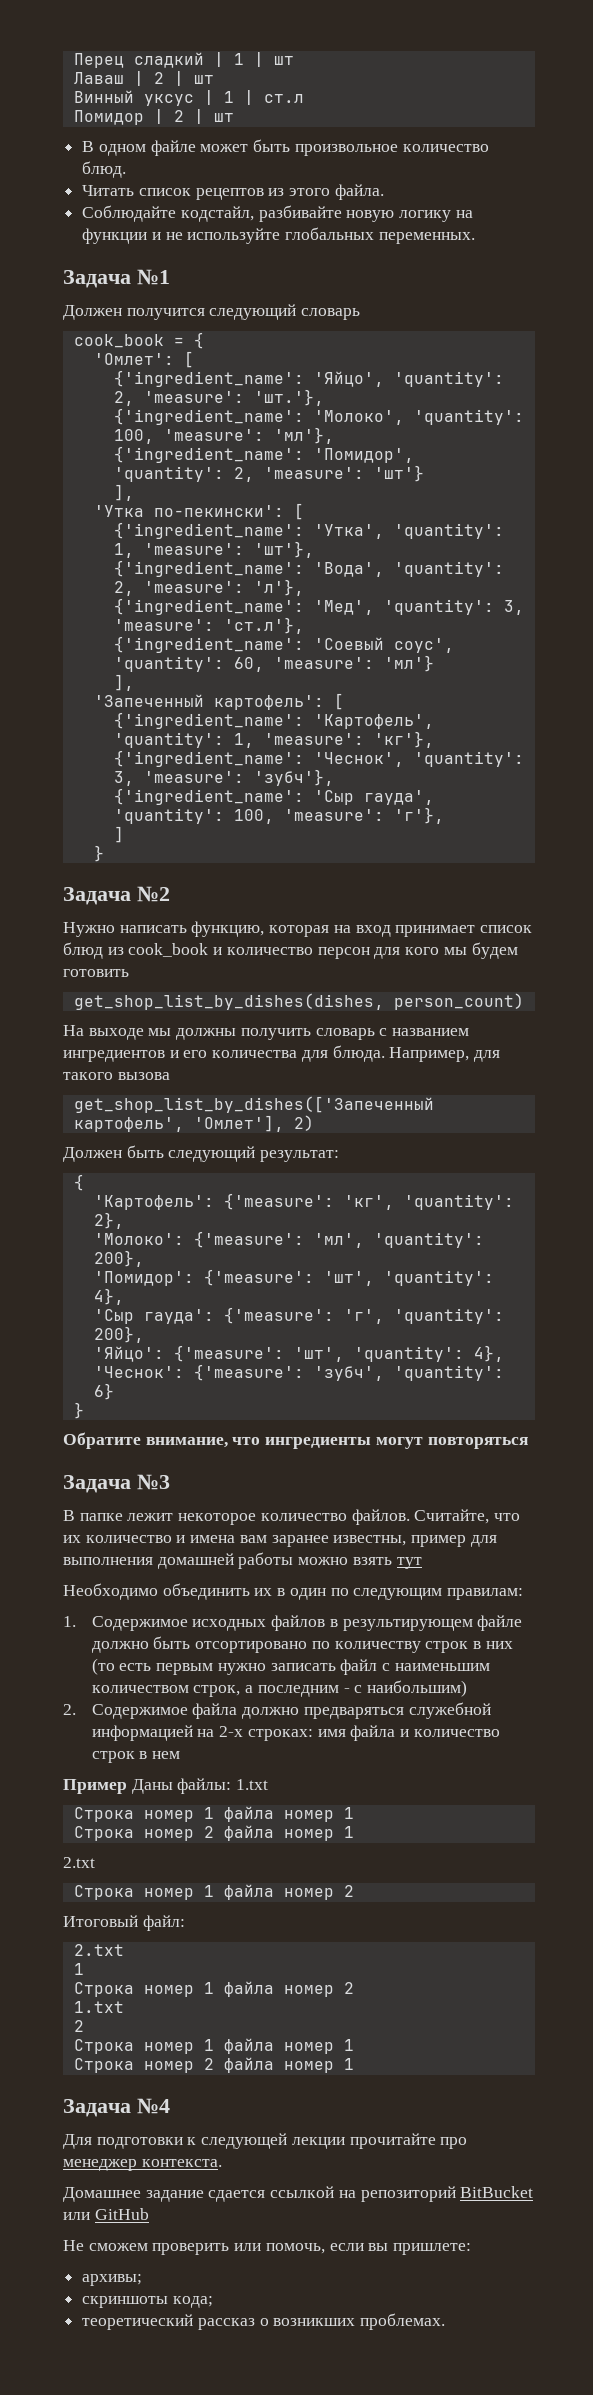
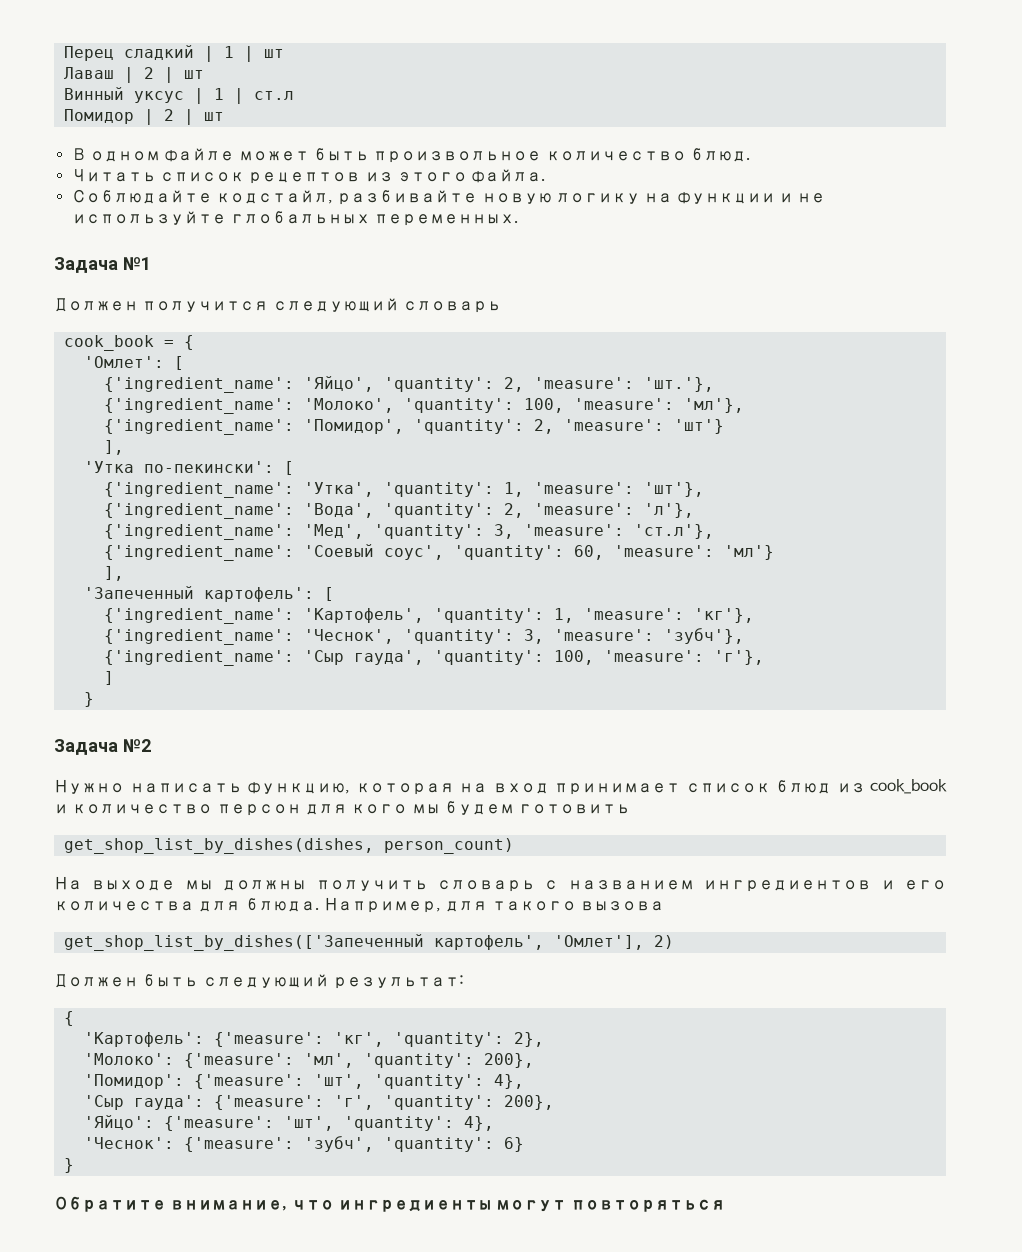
[63,1474,170,1493] [63,1509,521,1525] [63,1535,497,1547] [63,1552,422,1569] [63,1583,524,1600] [63,1615,523,1631] [91,1636,513,1653] [91,1658,490,1675] [91,1680,468,1697] [63,1702,491,1719] [91,1725,500,1741] [91,1751,181,1763] [63,1778,269,1794] [73,1806,354,1822] [73,1825,354,1841] [63,1857,95,1868] [73,1884,354,1900] [63,1915,185,1931] [73,1944,124,1956] [73,1963,84,1975] [73,1981,354,1997] [73,2001,124,2013] [73,2020,84,2032] [73,2038,354,2054] [73,2057,354,2073] [63,2098,170,2117] [63,2133,468,2149] [63,2159,222,2171] [63,2186,534,2202] [63,2208,149,2220] [63,2240,472,2255] [82,2274,143,2286] [82,2296,213,2308] [82,2313,446,2330] // Задача №3 // В папке лежит некоторое количество файлов. Считайте, что их количество и имена вам заранее известны, пример для выполнения домашней работы можно взять тут // Необходимо объединить их в один по следующим правилам: // 1. Содержимое исходных файлов в результирующем файле должно быть отсортировано по количеству строк в них (то есть первым нужно записать файл с наименьшим количеством строк, а последним - с наибольшим) // 2. Содержимое файла должно предваряться служебной информацией на 2-х строках: имя файла и количество строк в нем // Пример Даны файлы: 1.txt // Строка номер 1 файла номер 1 // Строка номер 2 файла номер 1 // 2.txt // Строка номер 1 файла номер 2 // Итоговый файл: // 2.txt // 1 // Строка номер 1 файла номер 2 // 1.txt // 2 // Строка номер 1 файла номер 1 // Строка номер 2 файла номер 1 // Задача №4 // Для подготовки к следующей лекции прочитайте про менеджер контекста. // Домашнее задание сдается ссылкой на репозиторий BitBucket или GitHub // Не сможем проверить или помочь, если вы пришлете: // архивы; // скриншоты кода; // теоретический рассказ о возникших проблемах. -> (725, 1205) none

